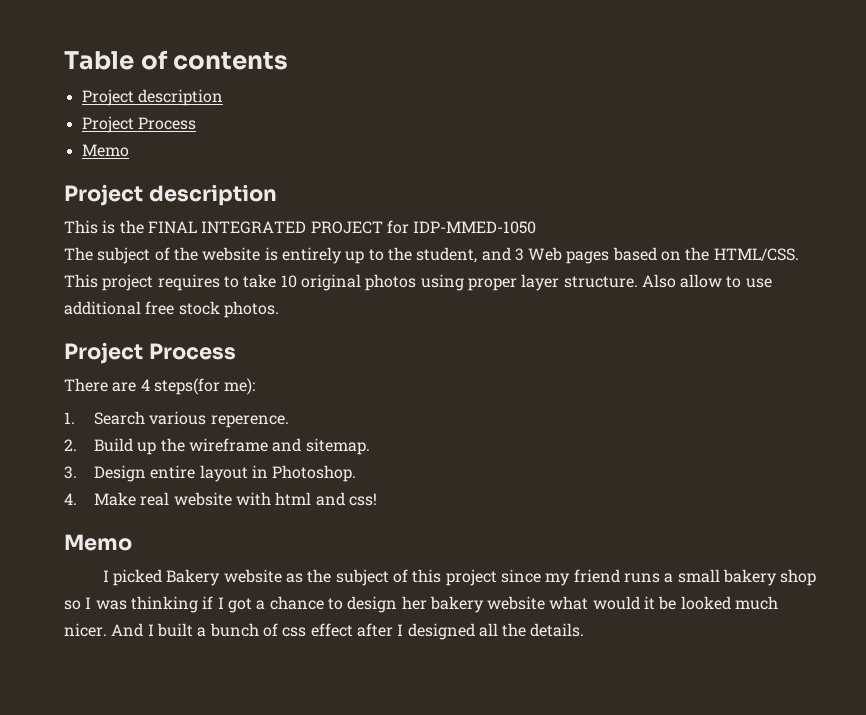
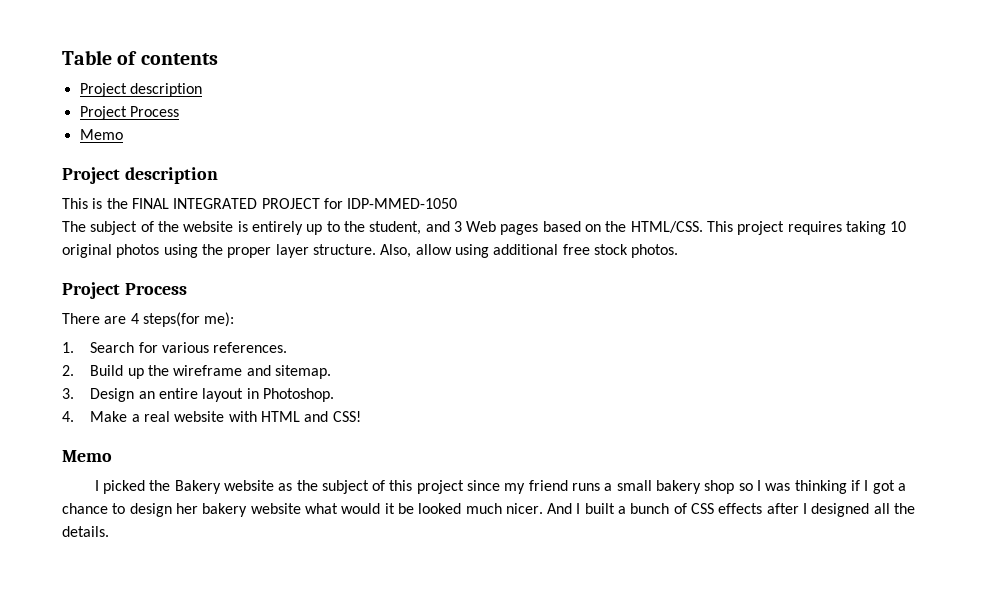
[223,274,277,288] to take -> [846,221,887,235] taking
(464, 282) none -> [201,244,223,255] the
[641,274,772,288] Also allow to use -> [380,244,489,258] Also, allow using
[149,411,289,428] various reperence. -> [138,342,288,353] for various references.
(146, 473) none -> [138,391,155,399] an
(136, 499) none -> [131,414,140,422] a
[275,492,377,506] html and css! -> [261,411,361,422] HTML and CSS!
(163, 577) none -> [149,480,171,491] the
[282,623,353,637] css effect -> [691,503,763,514] CSS effects

